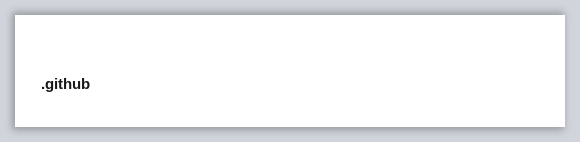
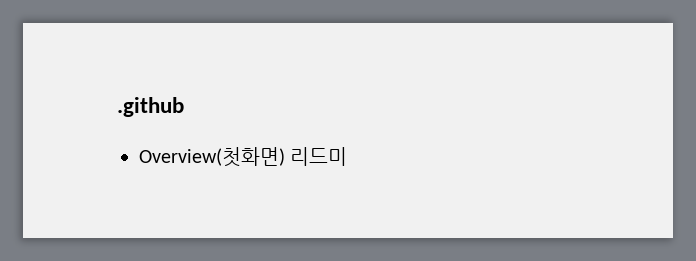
(90, 85) none -> [139,147,348,167] // Overview(첫화면) 리드미

